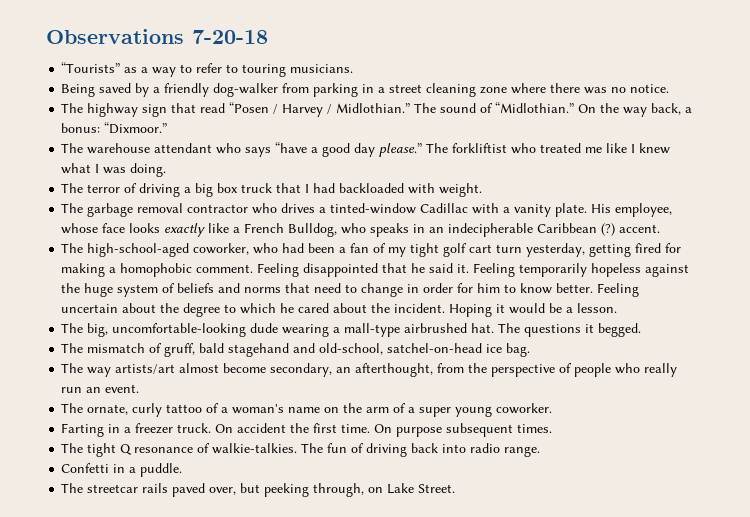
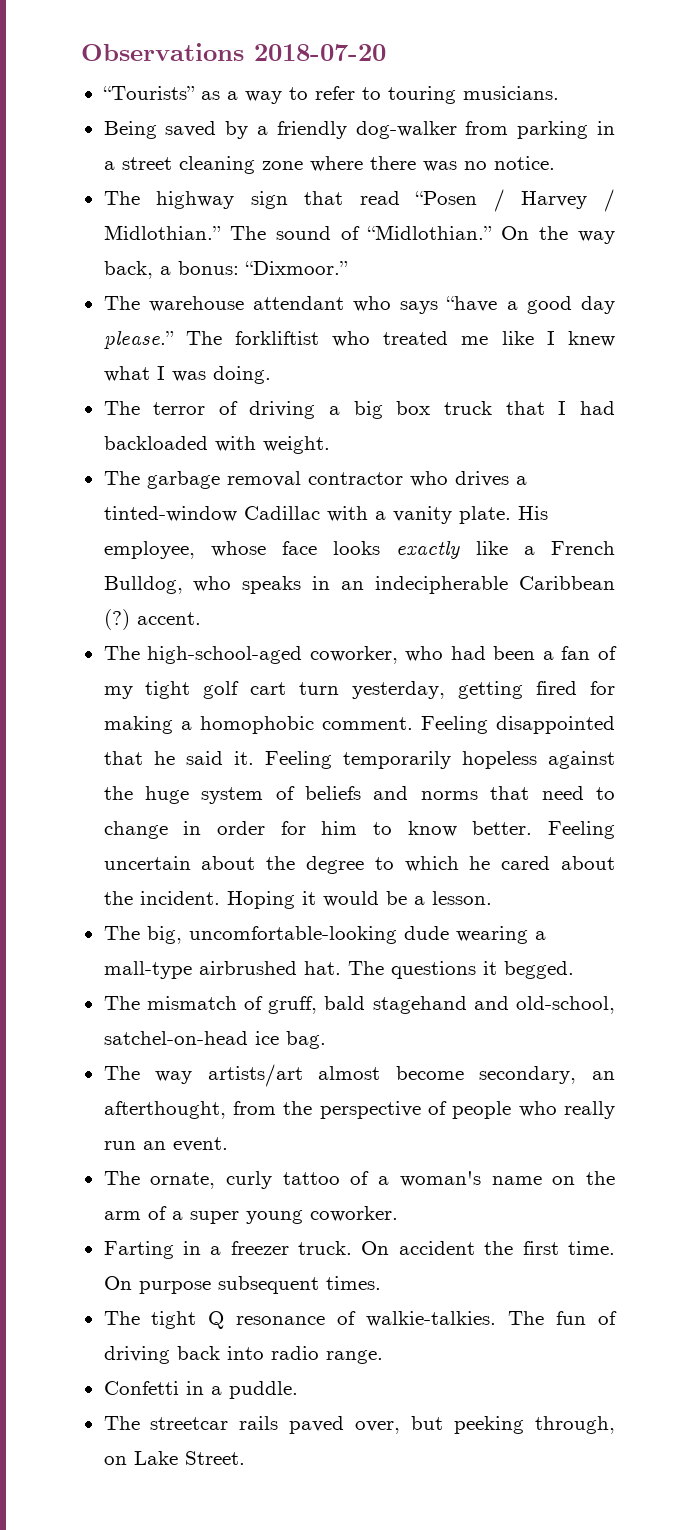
[192,30,268,44] 7-20-18 -> [254,44,386,61] 2018-07-20

